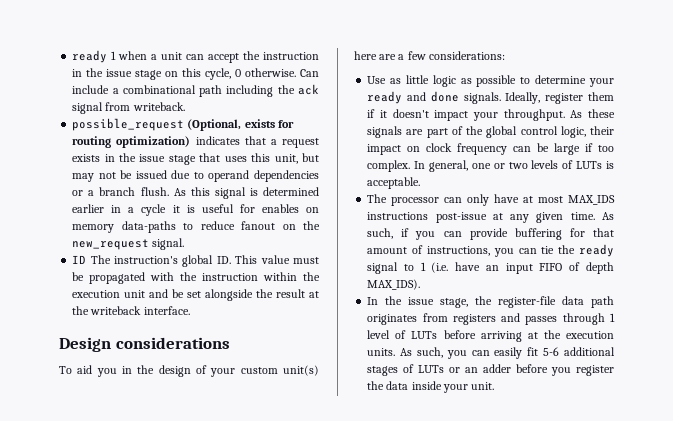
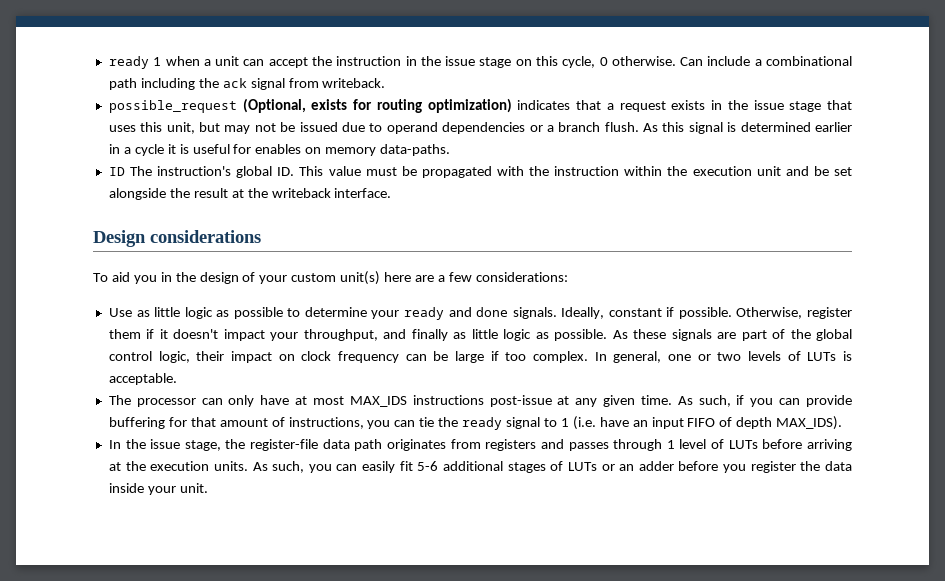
[121,221,320,233] [72,238,185,250] data-paths to reduce fanout on the new_request signal. -> [380,144,451,156] data-paths.
(541, 98) none -> [608,307,803,319] constant if possible. Otherwise,
[503,109,565,121] throughput. -> [303,329,608,341] throughput, and finally as little logic as possible.

